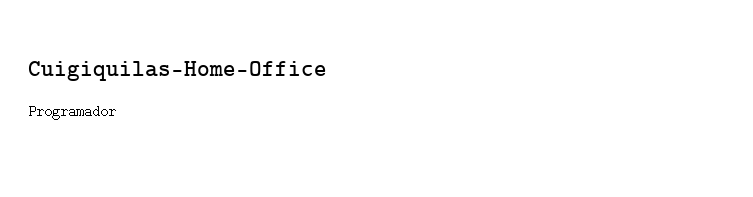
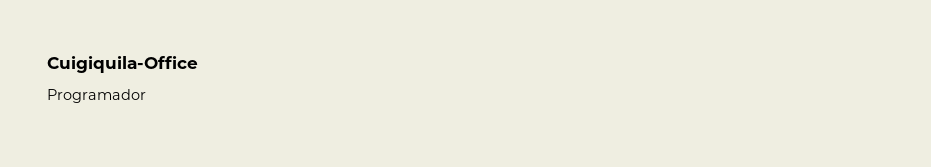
[28,61,327,81] Cuigiquilas-Home-Office -> [47,56,198,73] Cuigiquila-Office

